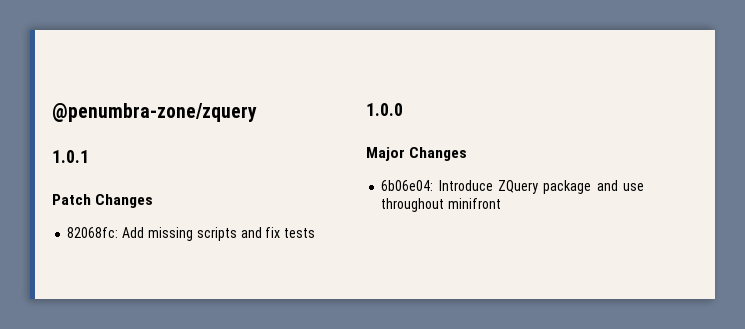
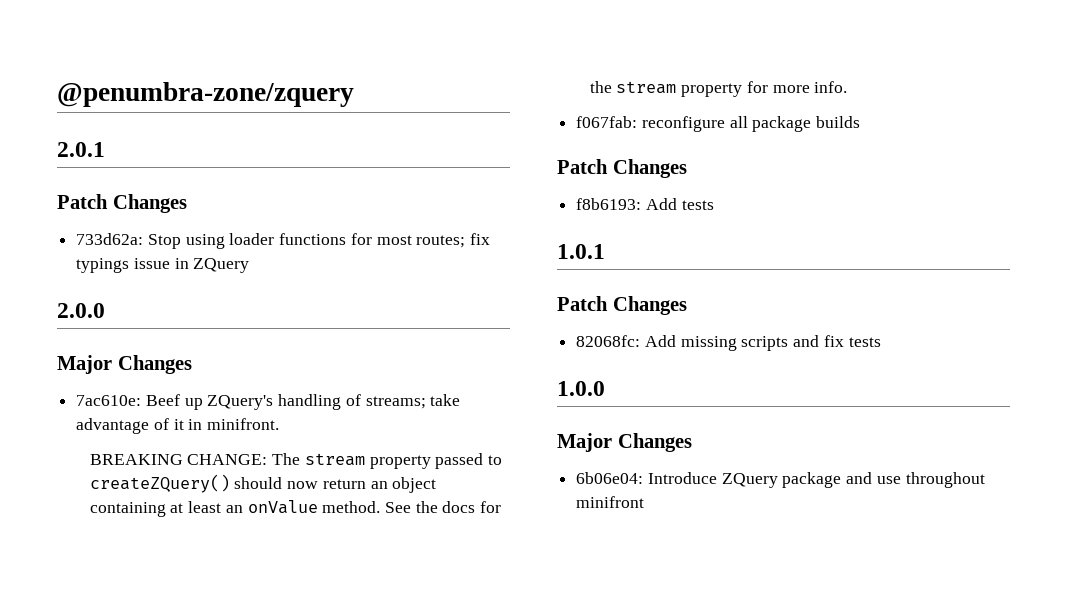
(257, 112) none -> [57,142,105,157] [57,194,187,213] [76,233,491,249] [76,258,250,273] [57,303,105,318] [57,355,192,374] [76,394,461,410] [76,418,280,434] [89,453,503,469] [89,474,437,493] [89,500,502,517] [589,81,848,97] [576,116,861,132] [557,159,687,178] [576,198,714,210] // 2.0.1 // Patch Changes // 733d62a: Stop using loader functions for most routes; fix typings issue in ZQuery // 2.0.0 // Major Changes // 7ac610e: Beef up ZQuery's handling of streams; take advantage of it in minifront. // BREAKING CHANGE: The stream property passed to createZQuery() should now return an object containing at least an onValue method. See the docs for the stream property for more info. // f067fab: reconfigure all package builds // Patch Changes // f8b6193: Add tests

